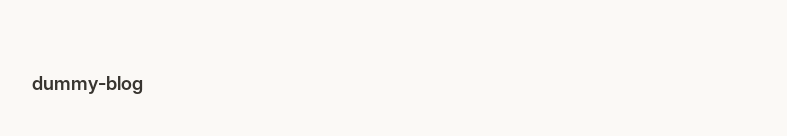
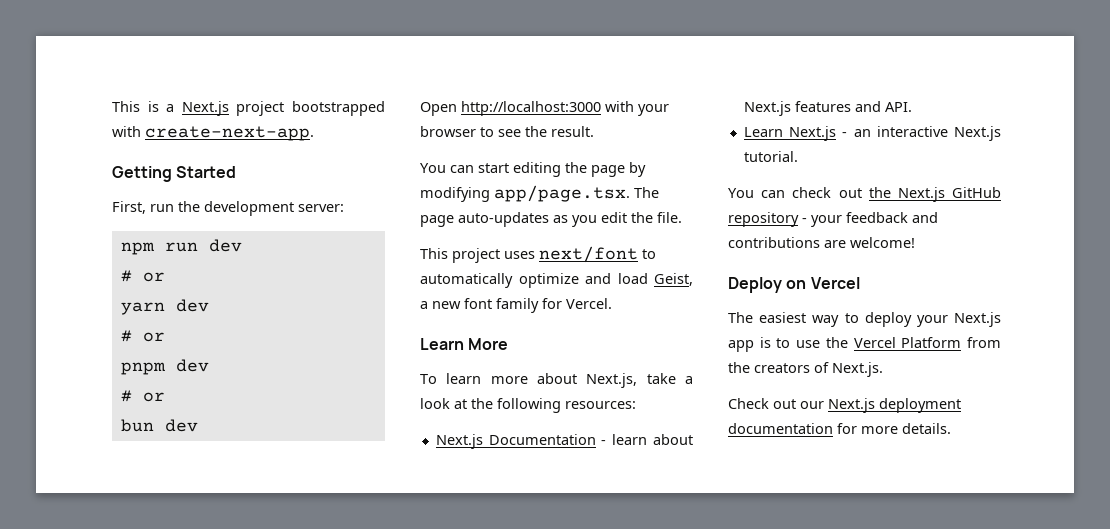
[32,76,143,94] dummy-blog -> [112,101,385,116] [112,126,314,141] [112,166,237,182] [112,201,344,216] [120,239,242,255] [120,270,165,282] [120,299,209,315] [120,330,165,342] [120,359,209,375] [120,390,165,402] [120,419,198,432] [420,101,669,116] [420,126,594,137] [420,162,646,177] [420,185,659,202] [420,212,682,227] [420,246,656,263] [420,273,693,288] [420,298,612,313] [420,338,509,350] [420,373,693,388] [420,398,636,413] [435,434,693,449] [743,101,912,116] [743,126,1001,141] [743,151,798,162] [728,187,1001,202] [728,212,938,227] [728,237,915,248] [728,277,860,293] [728,312,1001,327] [728,337,1001,352] [728,362,883,377] [728,398,961,413] [728,423,951,434] This is a Next.js project bootstrapped with create-next-app. // Getting Started // First, run the development server: // npm run dev // # or // yarn dev // # or // pnpm dev // # or // bun dev // Open http://localhost:3000 with your browser to see the result. // You can start editing the page by modifying app/page.tsx. The page auto-updates as you edit the file. // This project uses next/font to automatically optimize and load Geist, a new font family for Vercel. // Learn More // To learn more about Next.js, take a look at the following resources: // Next.js Documentation - learn about Next.js features and API. // Learn Next.js - an interactive Next.js tutorial. // You can check out the Next.js GitHub repository - your feedback and contributions are welcome! // Deploy on Vercel // The easiest way to deploy your Next.js app is to use the Vercel Platform from the creators of Next.js. // Check out our Next.js deployment documentation for more details.

